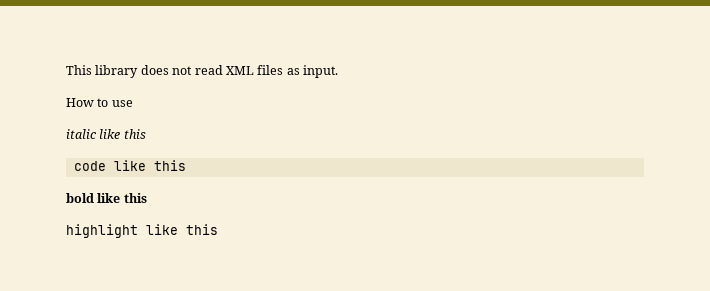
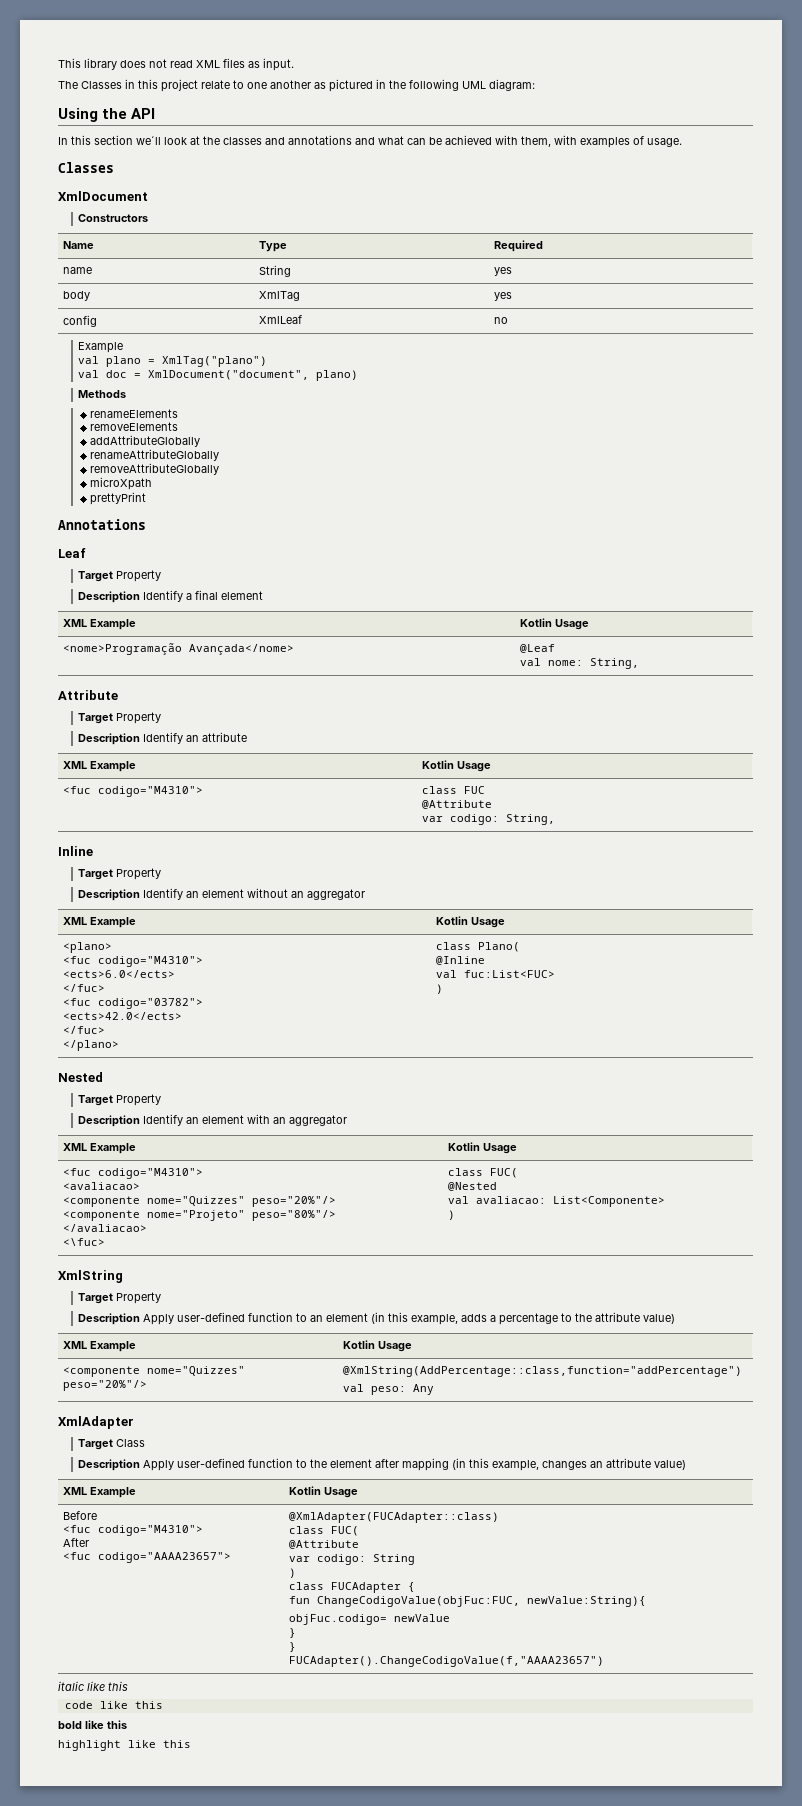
[66,98,133,107] How to use -> [58,79,535,92] [58,108,156,122] [58,135,682,148] [58,162,114,173] [58,191,148,201] [78,214,149,222] [62,241,94,249] [258,241,287,252] [493,240,543,252] [62,267,92,274] [258,265,291,277] [493,267,512,276] [62,291,90,301] [258,291,300,301] [493,292,512,301] [62,315,97,327] [258,315,302,324] [493,317,508,324] [78,342,124,353] [78,356,268,367] [78,370,359,381] [78,390,127,398] [90,409,179,418] [90,422,179,431] [90,435,201,447] [90,449,220,461] [90,463,220,475] [90,477,153,490] [90,492,147,505] [58,519,146,530] [58,548,86,558] [78,570,162,582] [78,590,264,603] [62,619,136,630] [519,618,589,630] [62,643,294,655] [519,644,555,653] [519,658,639,669] [58,690,118,700] [78,712,162,724] [78,732,248,745] [62,761,136,772] [421,760,491,772] [62,786,203,797] [421,786,485,794] [421,800,492,809] [421,814,555,825] [58,846,93,856] [78,868,162,880] [78,888,366,901] [62,917,136,928] [435,916,505,928] [62,942,112,953] [62,956,203,967] [62,970,175,978] [62,984,105,992] [62,998,203,1009] [62,1012,182,1020] [62,1026,105,1034] [62,1040,119,1051] [435,942,520,952] [435,956,485,965] [435,970,555,978] [435,984,443,994] [58,1072,103,1082] [78,1094,162,1106] [78,1114,348,1127] [62,1143,136,1154] [447,1142,517,1154] [62,1168,203,1179] [62,1182,140,1190] [62,1196,336,1207] [62,1210,336,1221] [62,1224,147,1232] [62,1238,105,1246] [447,1168,518,1178] [447,1182,497,1191] [447,1196,665,1207] [447,1210,455,1220] [58,1270,123,1283] [78,1292,162,1304] [78,1312,676,1325] [62,1341,136,1352] [342,1340,412,1352] [62,1366,245,1377] [62,1380,147,1391] [342,1366,742,1377] [342,1384,434,1395] [58,1416,134,1429] [78,1439,146,1450] [78,1458,687,1471] [62,1487,136,1498] [288,1486,358,1498] [62,1511,97,1520] [62,1525,203,1536] [62,1538,89,1547] [62,1552,231,1563] [288,1512,499,1523] [288,1526,359,1536] [288,1540,359,1549] [288,1554,415,1565] [288,1568,296,1578] [288,1582,415,1593] [288,1596,646,1607] [288,1614,450,1625] [288,1628,296,1638] [288,1642,296,1652] [288,1656,604,1667] The Classes in this project relate to one another as pictured in the following UML diagram: // Using the API // In this section we´ll look at the classes and annotations and what can be achieved with them, with examples of usage. // Classes // XmlDocument // Constructors // Name | Type | Required // name | String | yes // body | XmlTag | yes // config | XmlLeaf | no // Example // val plano = XmlTag("plano") // val doc = XmlDocument("document", plano) // Methods // renameElements // removeElements // addAttributeGlobally // renameAttributeGlobally // removeAttributeGlobally // microXpath // prettyPrint // Annotations // Leaf // Target Property // Description Identify a final element // XML Example | Kotlin Usage // <nome>Programação Avançada</nome> | @Leaf // val nome: String, // Attribute // Target Property // Description Identify an attribute // XML Example | Kotlin Usage // <fuc codigo="M4310"> | class FUC // @Attribute // var codigo: String, // Inline // Target Property // Description Identify an element without an aggregator // XML Example | Kotlin Usage // <plano> // <fuc codigo="M4310"> // <ects>6.0</ects> // </fuc> // <fuc codigo="03782"> // <ects>42.0</ects> // </fuc> // </plano> | class Plano( // @Inline // val fuc:List<FUC> // ) // Nested // Target Property // Description Identify an element with an aggregator // XML Example | Kotlin Usage // <fuc codigo="M4310"> // <avaliacao> // <componente nome="Quizzes" peso="20%"/> // <componente nome="Projeto" peso="80%"/> // </avaliacao> // <\fuc> | class FUC( // @Nested // val avaliacao: List<Componente> // ) // XmlString // Target Property // Description Apply user-defined function to an element (in this example, adds a percentage to the attribute value) // XML Example | Kotlin Usage // <componente nome="Quizzes" peso="20%"/> | @XmlString(AddPercentage::class,function="addPercentage") // val peso: Any // XmlAdapter // Target Class // Description Apply user-defined function to the element after mapping (in this example, changes an attribute value) // XML Example | Kotlin Usage // Before // <fuc codigo="M4310"> // After // <fuc codigo="AAAA23657"> | @XmlAdapter(FUCAdapter::class) // class FUC( // @Attribute // var codigo: String // ) // class FUCAdapter { // fun ChangeCodigoValue(objFuc:FUC, newValue:String){ // objFuc.codigo= newValue // } // } // FUCAdapter().ChangeCodigoValue(f,"AAAA23657")

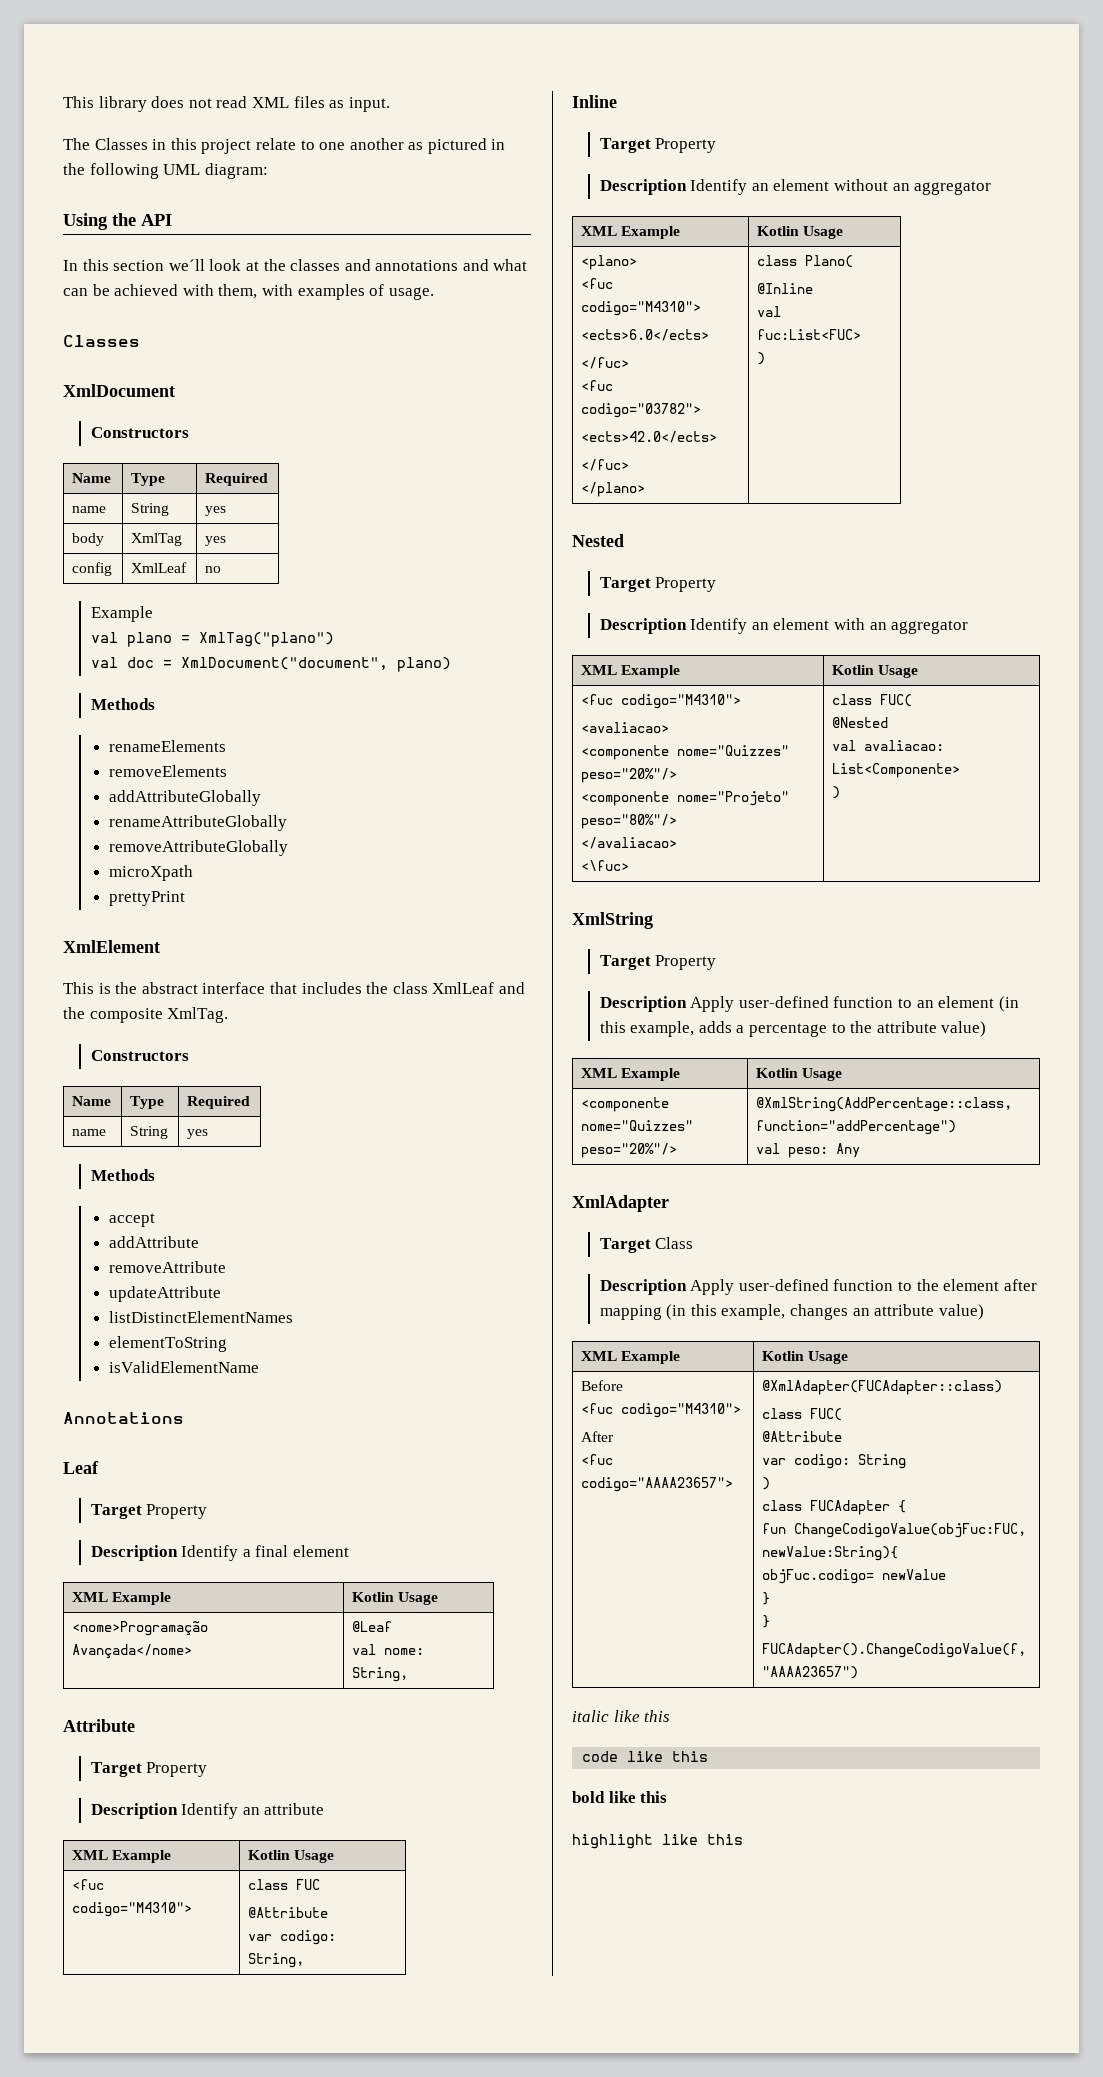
(147, 498) none -> [63,940,160,953] [63,982,525,994] [63,1007,229,1023] [90,1050,189,1061] [72,1096,112,1106] [130,1096,165,1109] [187,1096,251,1109] [72,1129,107,1136] [130,1126,169,1139] [187,1129,209,1139] [90,1169,155,1181] [109,1213,156,1227] [109,1236,200,1248] [109,1261,227,1273] [109,1286,222,1302] [109,1311,294,1323] [109,1336,228,1352] [109,1361,260,1373] // XmlElement // This is the abstract interface that includes the class XmlLeaf and the composite XmlTag. // Constructors // Name | Type | Required // name | String | yes // Methods // accept // addAttribute // removeAttribute // updateAttribute // listDistinctElementNames // elementToString // isValidElementName

